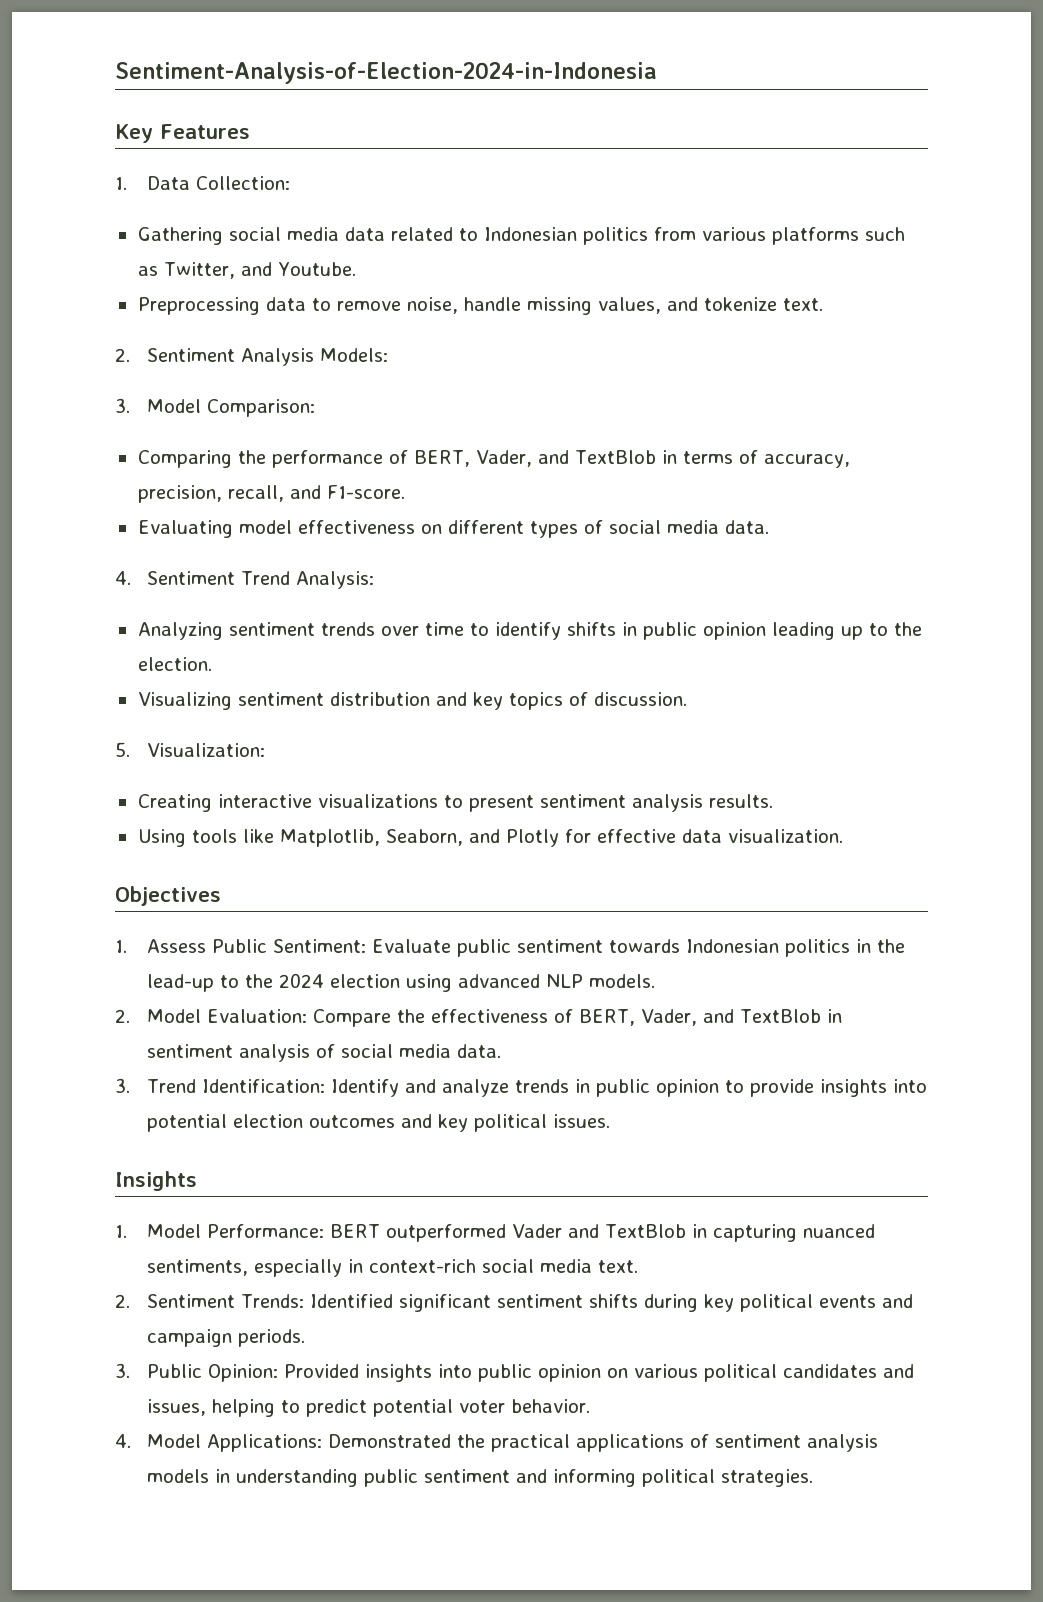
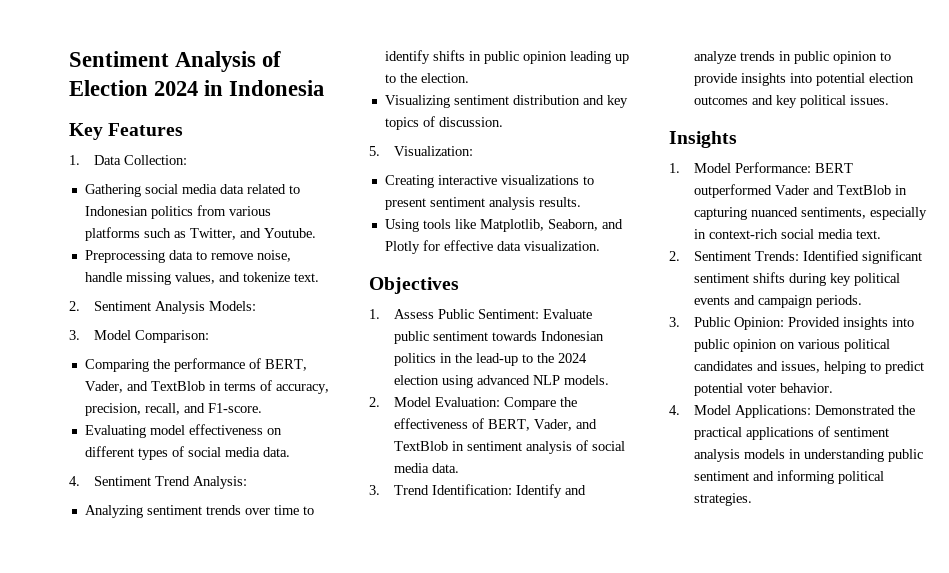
[115,62,657,84] Sentiment-Analysis-of-Election-2024-in-Indonesia -> [69,51,282,72] [69,80,325,96] Sentiment Analysis of Election 2024 in Indonesia

